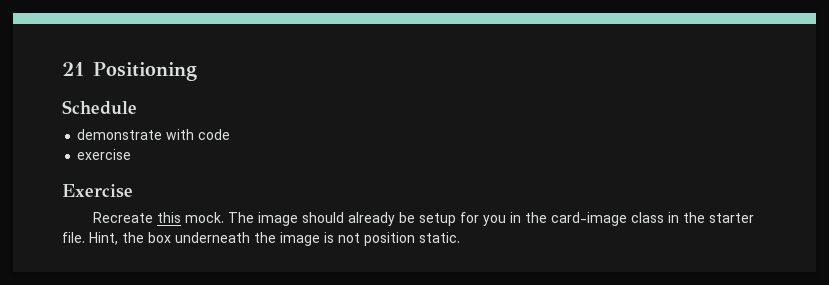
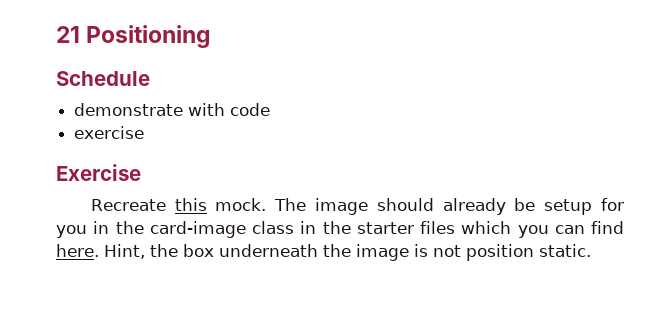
[62,232,85,243] file. -> [420,221,624,238] [56,244,99,257] files which you can find here.

